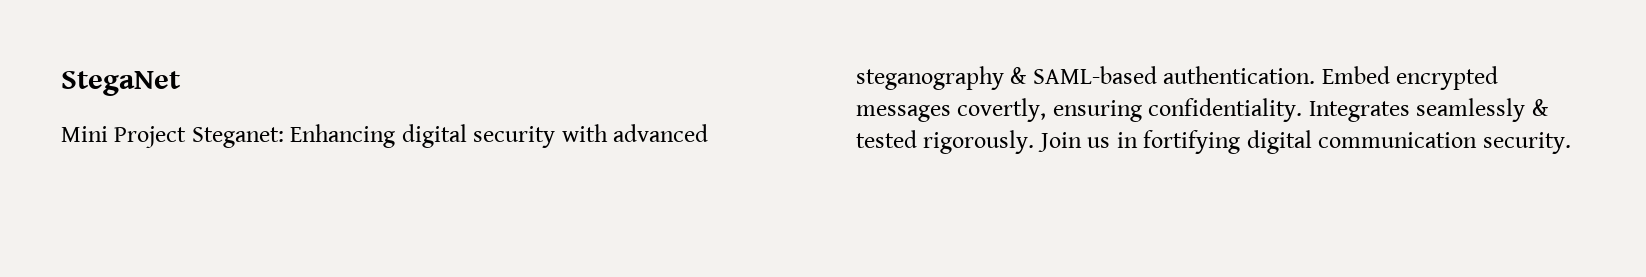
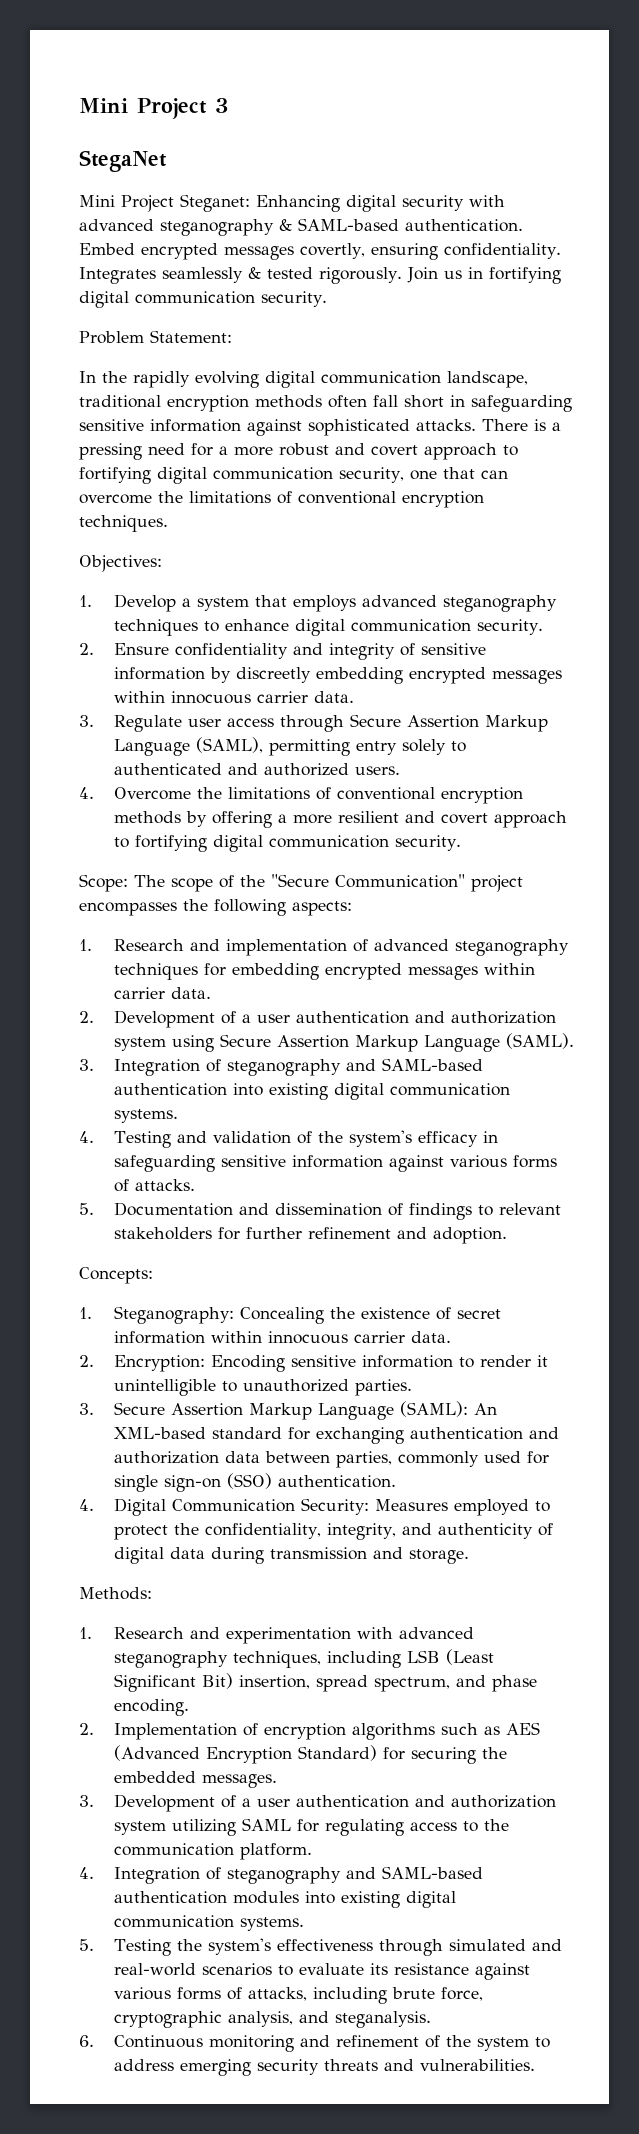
(61, 83) none -> [79,98,228,119] Mini Project 3 //
(1571, 143) none -> [79,330,232,344] [79,371,528,388] [79,395,572,412] [79,419,561,436] [79,443,518,460] [79,467,508,484] [79,491,484,508] [79,515,168,532] [79,555,162,572] [79,594,557,612] [113,619,543,636] [79,643,486,660] [113,667,562,684] [113,691,354,704] [79,714,548,732] [113,737,466,756] [113,763,400,776] [79,787,523,804] [113,811,567,828] [113,835,461,852] [79,874,523,892] [79,899,352,916] [79,939,569,956] [113,963,535,980] [113,987,211,999] [79,1010,556,1028] [113,1033,574,1052] [79,1058,483,1076] [113,1083,510,1100] [113,1109,178,1123] [79,1130,498,1148] [113,1155,557,1172] [113,1179,195,1192] [79,1202,561,1220] [113,1227,507,1244] [79,1267,153,1284] [79,1306,501,1324] [113,1331,451,1344] [79,1355,548,1372] [113,1379,412,1396] [79,1401,497,1420] [113,1427,559,1444] [113,1451,549,1468] [113,1473,396,1492] [79,1498,550,1516] [113,1523,553,1540] [113,1547,469,1564] [79,1587,152,1600] [79,1627,474,1644] [113,1649,494,1668] [113,1673,537,1692] [113,1699,189,1716] [79,1722,540,1740] [113,1745,507,1764] [113,1771,277,1788] [79,1794,556,1812] [113,1818,509,1836] [113,1843,312,1860] [79,1866,483,1884] [113,1891,456,1908] [113,1915,304,1931] [79,1938,562,1956] [113,1963,530,1980] [113,1987,483,2004] [113,2011,431,2028] [79,2035,550,2052] [113,2059,535,2076] // Problem Statement: // In the rapidly evolving digital communication landscape, traditional encryption methods often fall short in safeguarding sensitive information against sophisticated attacks. There is a pressing need for a more robust and covert approach to fortifying digital communication security, one that can overcome the limitations of conventional encryption techniques. // Objectives: // 1. Develop a system that employs advanced steganography techniques to enhance digital communication security. // 2. Ensure confidentiality and integrity of sensitive information by discreetly embedding encrypted messages within innocuous carrier data. // 3. Regulate user access through Secure Assertion Markup Language (SAML), permitting entry solely to authenticated and authorized users. // 4. Overcome the limitations of conventional encryption methods by offering a more resilient and covert approach to fortifying digital communication security. // Scope: The scope of the "Secure Communication" project encompasses the following aspects: // 1. Research and implementation of advanced steganography techniques for embedding encrypted messages within carrier data. // 2. Development of a user authentication and authorization system using Secure Assertion Markup Language (SAML). // 3. Integration of steganography and SAML-based authentication into existing digital communication systems. // 4. Testing and validation of the system's efficacy in safeguarding sensitive information against various forms of attacks. // 5. Documentation and dissemination of findings to relevant stakeholders for further refinement and adoption. // Concepts: // 1. Steganography: Concealing the existence of secret information within innocuous carrier data. // 2. Encryption: Encoding sensitive information to render it unintelligible to unauthorized parties. // 3. Secure Assertion Markup Language (SAML): An XML-based standard for exchanging authentication and authorization data between parties, commonly used for single sign-on (SSO) authentication. // 4. Digital Communication Security: Measures employed to protect the confidentiality, integrity, and authenticity of digital data during transmission and storage. // Methods: // 1. Research and experimentation with advanced steganography techniques, including LSB (Least Significant Bit) insertion, spread spectrum, and phase encoding. // 2. Implementation of encryption algorithms such as AES (Advanced Encryption Standard) for securing the embedded messages. // 3. Development of a user authentication and authorization system utilizing SAML for regulating access to the communication platform. // 4. Integration of steganography and SAML-based authentication modules into existing digital communication systems. // 5. Testing the system's effectiveness through simulated and real-world scenarios to evaluate its resistance against various forms of attacks, including brute force, cryptographic analysis, and steganalysis. // 6. Continuous monitoring and refinement of the system to address emerging security threats and vulnerabilities.

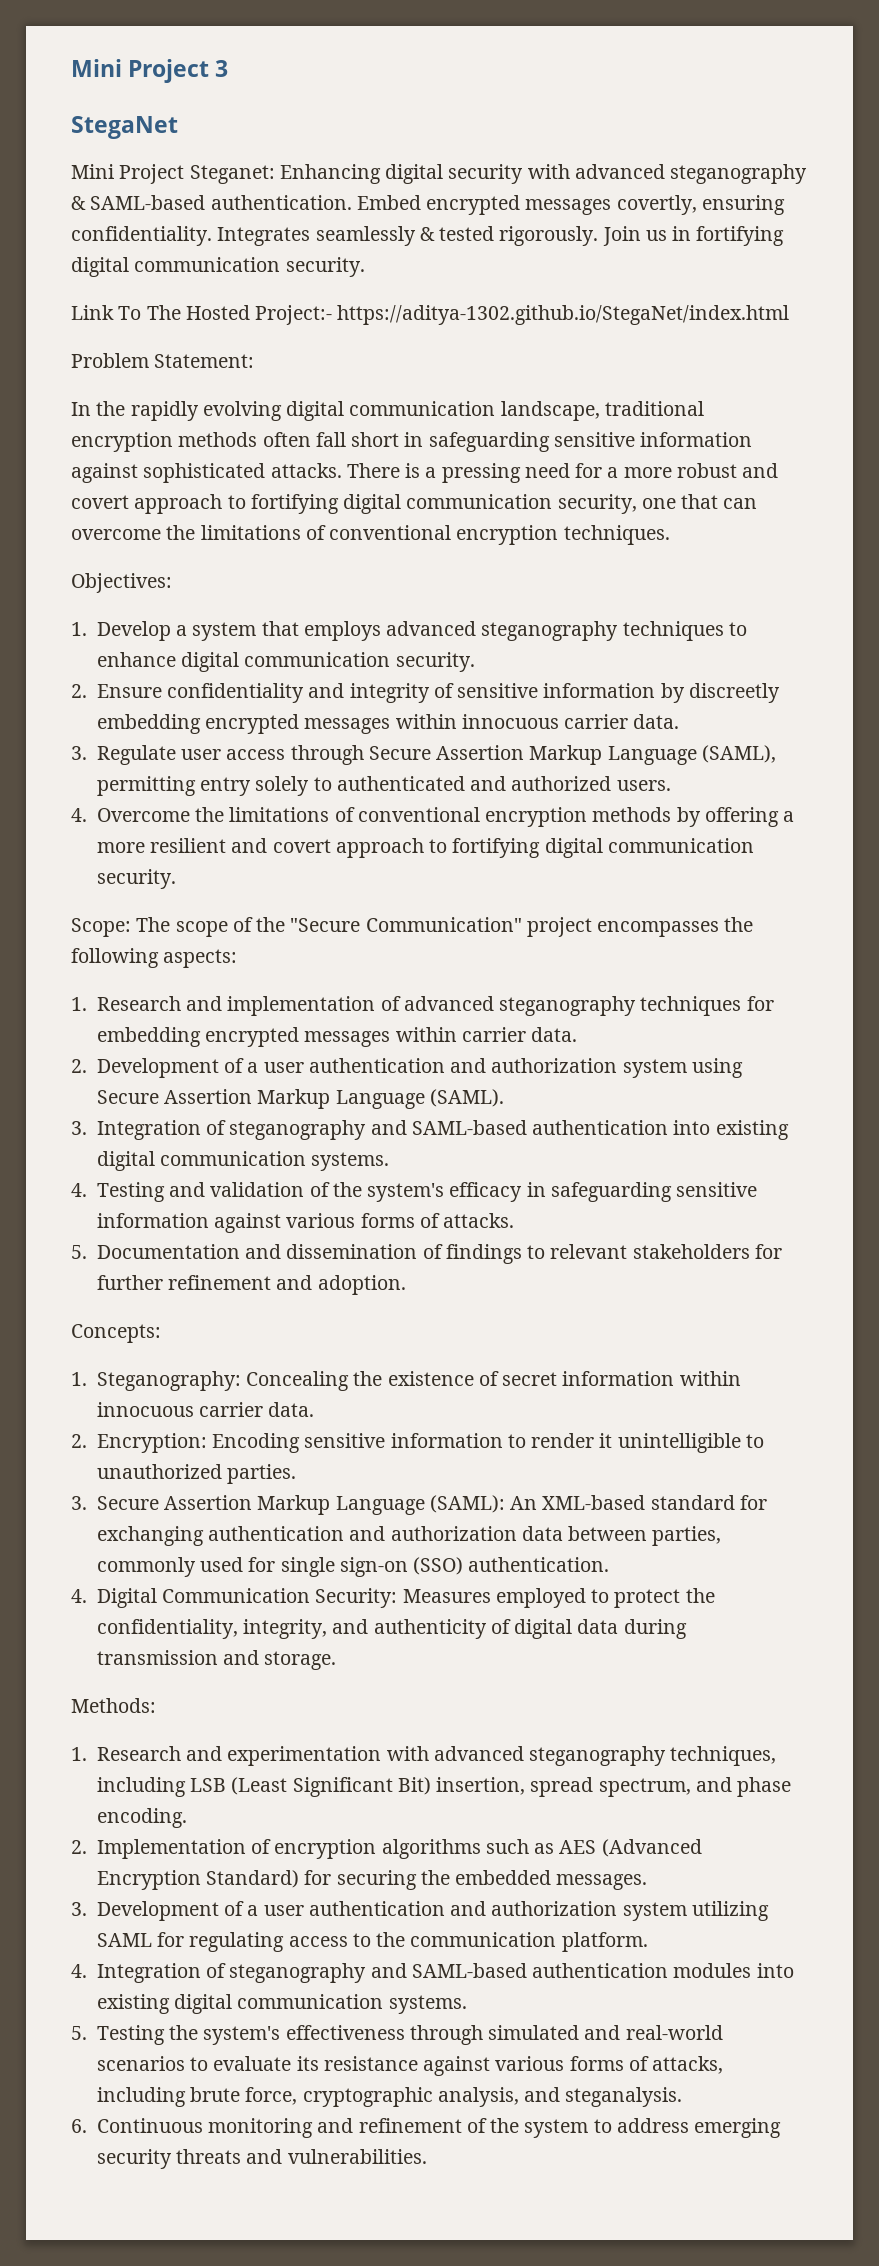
(327, 299) none -> [71,305,790,325] // Link To The Hosted Project:- https://aditya-1302.github.io/StegaNet/index.html

